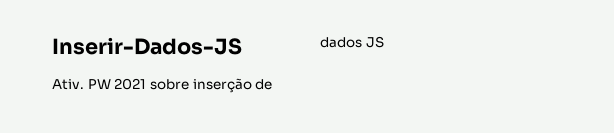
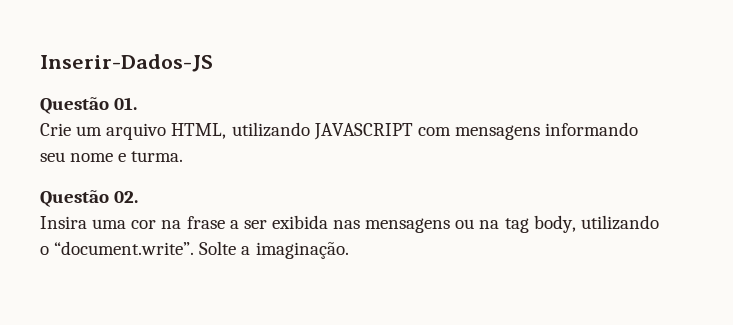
[52,78,273,93] [320,36,384,48] Ativ. PW 2021 sobre inserção de dados JS -> [40,97,138,114] [40,122,639,140] [40,151,184,162] [40,190,139,207] [40,215,659,233] [40,241,349,259] Questão 01. // Crie um arquivo HTML, utilizando JAVASCRIPT com mensagens informando seu nome e turma. // Questão 02. // Insira uma cor na frase a ser exibida nas mensagens ou na tag body, utilizando o “document.write”. Solte a imaginação.

